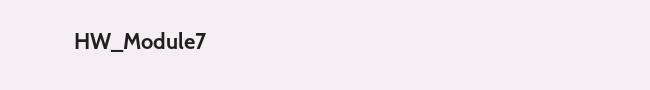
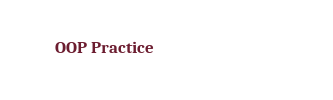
[74,32,207,52] HW_Module7 -> [55,41,155,53] OOP Practice

